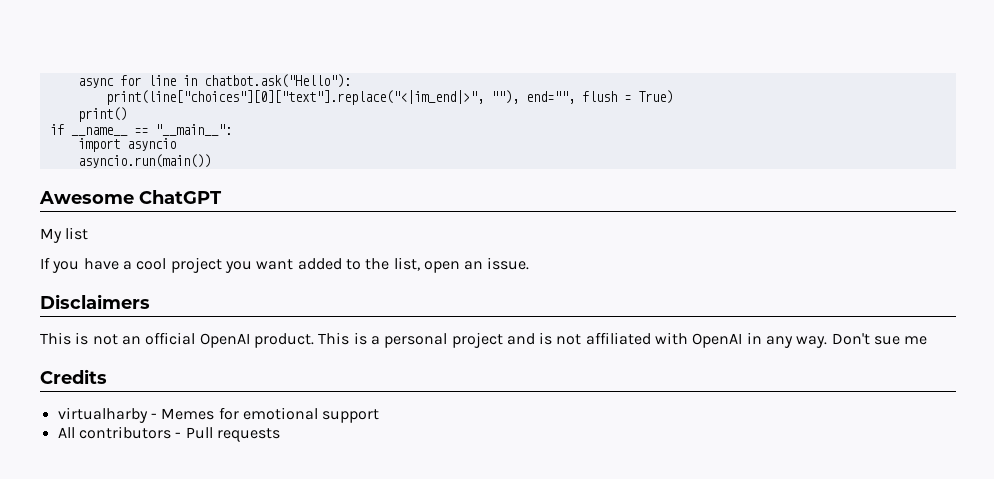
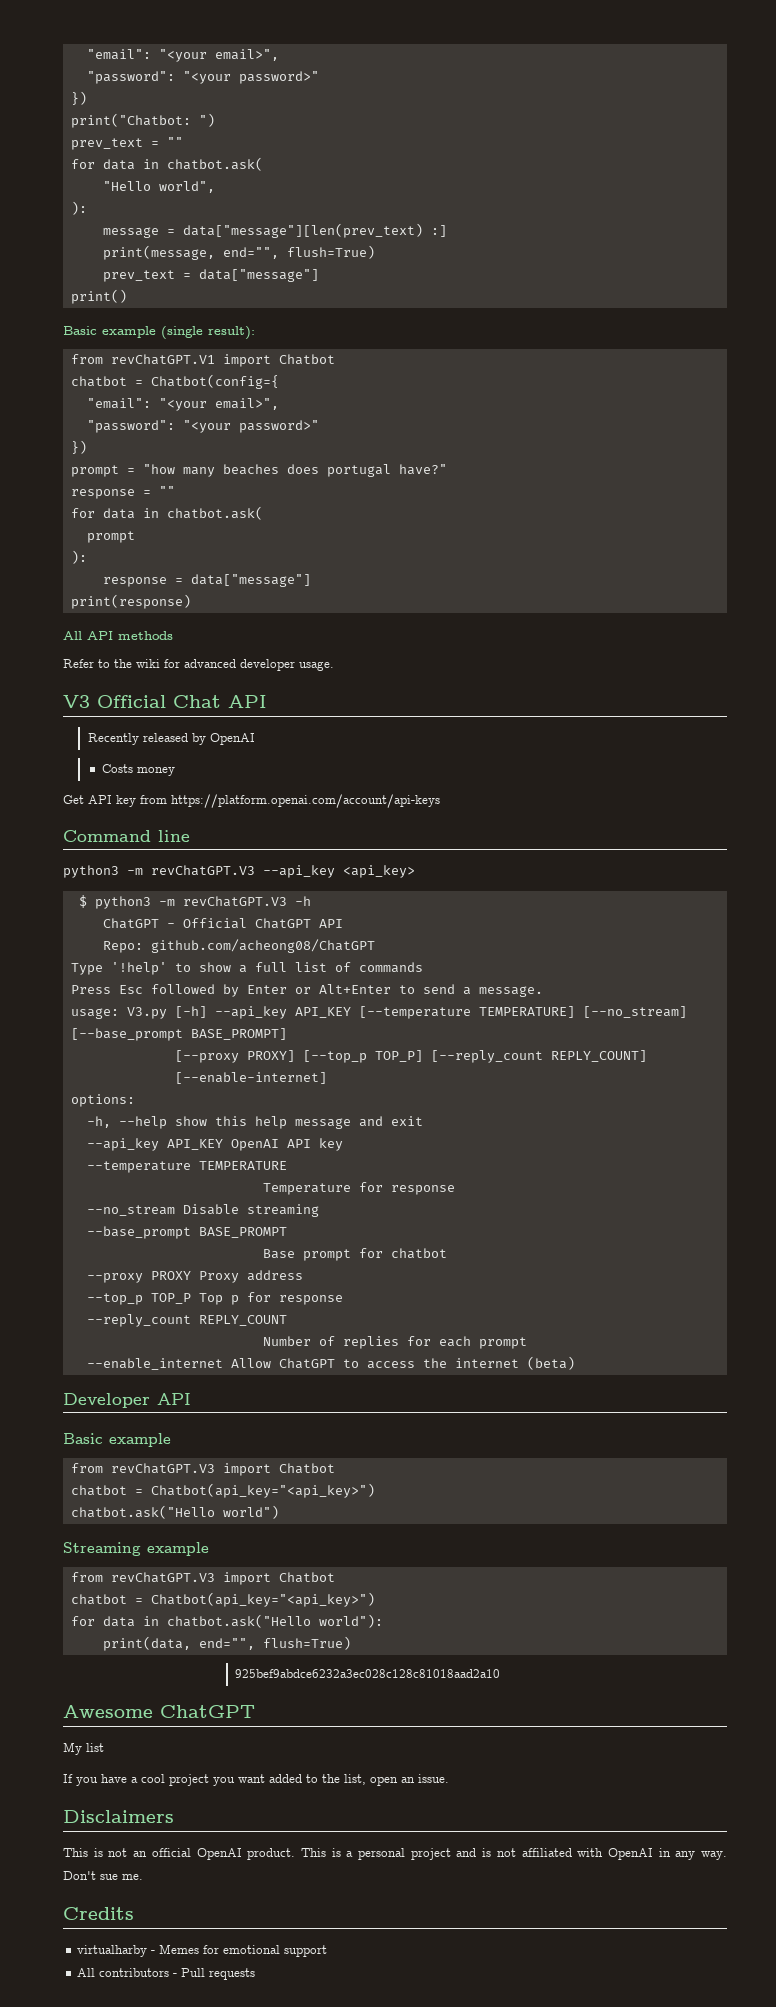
[77,74,351,88] [105,90,673,105] [77,107,127,122] [49,124,232,136] [77,138,176,152] [77,154,211,168] async for line in chatbot.ask("Hello"): // print(line["choices"][0]["text"].replace("<|im_end|>", ""), end="", flush = True) // print() // if __name__ == "__main__": // import asyncio // asyncio.run(main()) -> [86,49,279,62] [86,71,319,84] [70,91,87,105] [70,113,215,128] [70,137,183,150] [70,157,263,171] [102,181,215,193] [70,201,87,215] [102,223,447,238] [102,245,375,260] [102,269,319,282] [70,289,127,304] [63,326,255,340] [70,354,335,367] [70,374,279,389] [86,398,279,411] [86,420,319,433] [70,440,87,454] [70,464,447,477] [70,486,175,499] [70,506,263,520] [86,531,135,543] [70,550,87,564] [102,574,311,587] [70,594,191,609] [63,631,173,640] [63,659,334,671] [63,695,267,708] [87,733,255,745] [101,764,175,776] [63,794,440,808] [63,830,190,842] [63,865,415,878] [78,895,311,909] [102,918,343,929] [102,939,375,953] [70,962,423,975] [70,984,543,997] [70,1006,687,1019] [70,1028,287,1041] [174,1050,647,1063] [174,1072,327,1084] [70,1094,135,1107] [86,1116,423,1129] [86,1138,343,1151] [86,1161,287,1173] [262,1182,455,1195] [86,1204,319,1217] [86,1226,287,1239] [262,1248,447,1261] [86,1270,303,1283] [86,1292,343,1305] [86,1314,287,1327] [262,1336,527,1349] [86,1356,575,1370] [63,1393,191,1408] [63,1433,171,1447] [70,1463,335,1476] [70,1483,375,1498] [70,1505,279,1519] [63,1542,209,1556] [70,1572,335,1585] [70,1592,375,1607] [70,1614,383,1628] [102,1636,351,1651] [235,1669,501,1678] "email": "<your email>", // "password": "<your password>" // }) // print("Chatbot: ") // prev_text = "" // for data in chatbot.ask( // "Hello world", // ): // message = data["message"][len(prev_text) :] // print(message, end="", flush=True) // prev_text = data["message"] // print() // Basic example (single result): // from revChatGPT.V1 import Chatbot // chatbot = Chatbot(config={ // "email": "<your email>", // "password": "<your password>" // }) // prompt = "how many beaches does portugal have?" // response = "" // for data in chatbot.ask( // prompt // ): // response = data["message"] // print(response) // All API methods // Refer to the wiki for advanced developer usage. // V3 Official Chat API // Recently released by OpenAI // Costs money // Get API key from https://platform.openai.com/account/api-keys // Command line // python3 -m revChatGPT.V3 --api_key <api_key> // $ python3 -m revChatGPT.V3 -h // ChatGPT - Official ChatGPT API // Repo: github.com/acheong08/ChatGPT // Type '!help' to show a full list of commands // Press Esc followed by Enter or Alt+Enter to send a message. // usage: V3.py [-h] --api_key API_KEY [--temperature TEMPERATURE] [--no_stream] [--base_prompt BASE_PROMPT] // [--proxy PROXY] [--top_p TOP_P] [--reply_count REPLY_COUNT] [--enable-internet] // options: // -h, --help show this help message and exit // --api_key API_KEY OpenAI API key // --temperature TEMPERATURE // Temperature for response // --no_stream Disable streaming // --base_prompt BASE_PROMPT // Base prompt for chatbot // --proxy PROXY Proxy address // --top_p TOP_P Top p for response // --reply_count REPLY_COUNT // Number of replies for each prompt // --enable_internet Allow ChatGPT to access the internet (beta) // Developer API // Basic example // from revChatGPT.V3 import Chatbot // chatbot = Chatbot(api_key="<api_key>") // chatbot.ask("Hello world") // Streaming example // from revChatGPT.V3 import Chatbot // chatbot = Chatbot(api_key="<api_key>") // for data in chatbot.ask("Hello world"): // print(data, end="", flush=True) // 925bef9abdce6232a3ec028c128c81018aad2a10
[904,336,928,345] me -> [122,1874,143,1880] me.

